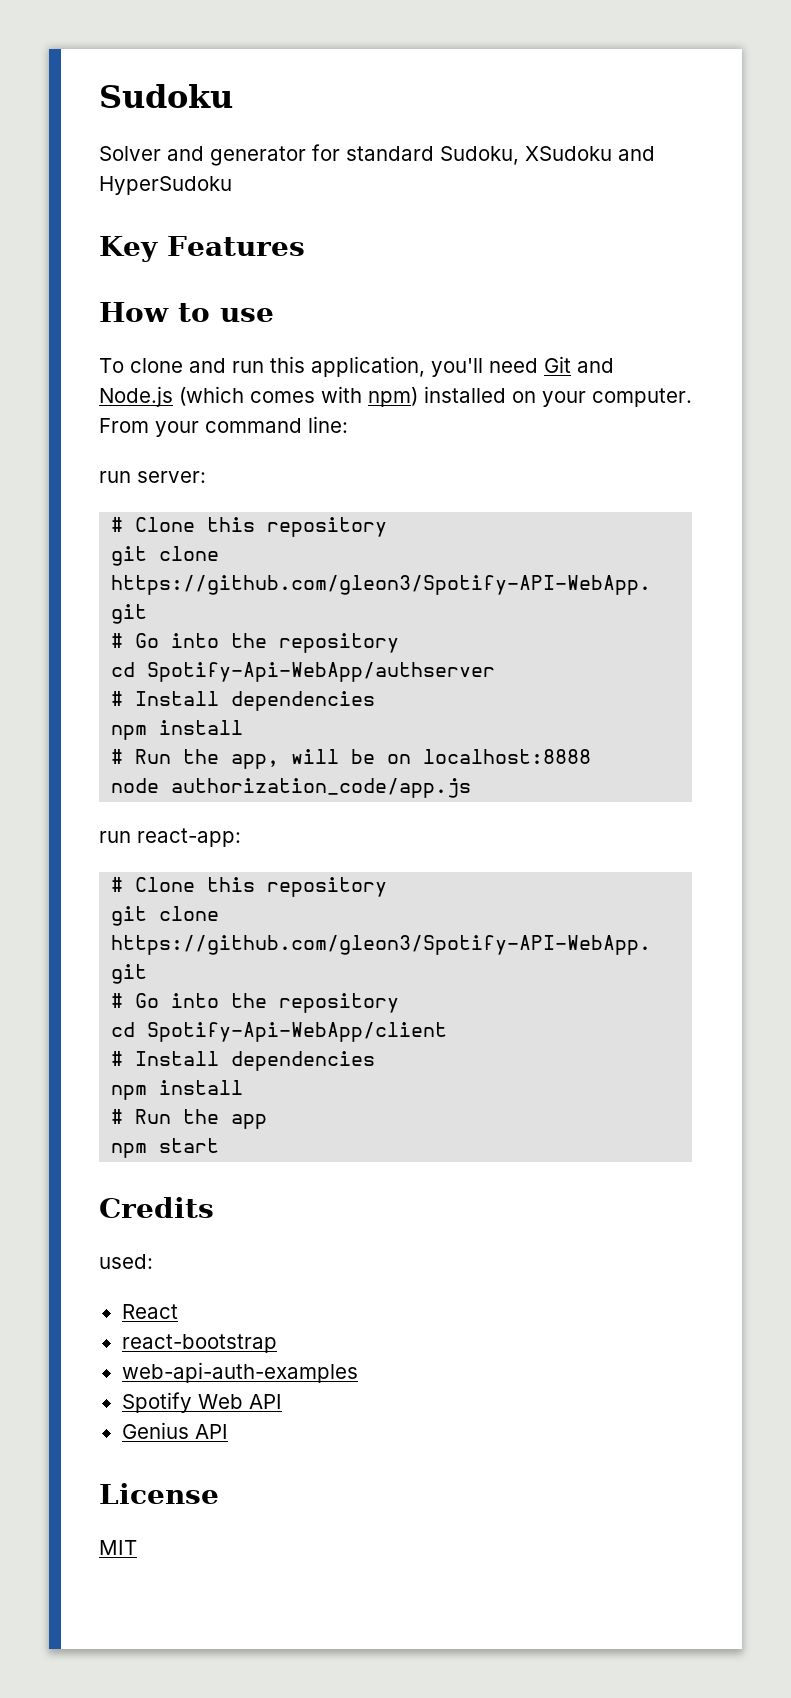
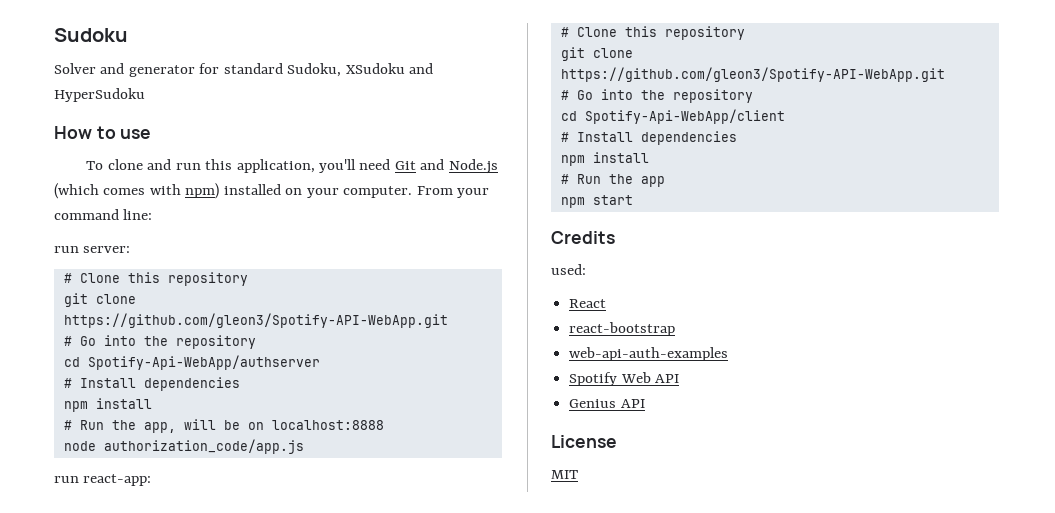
[99,236,305,262] // Key Features -> (145, 95) none

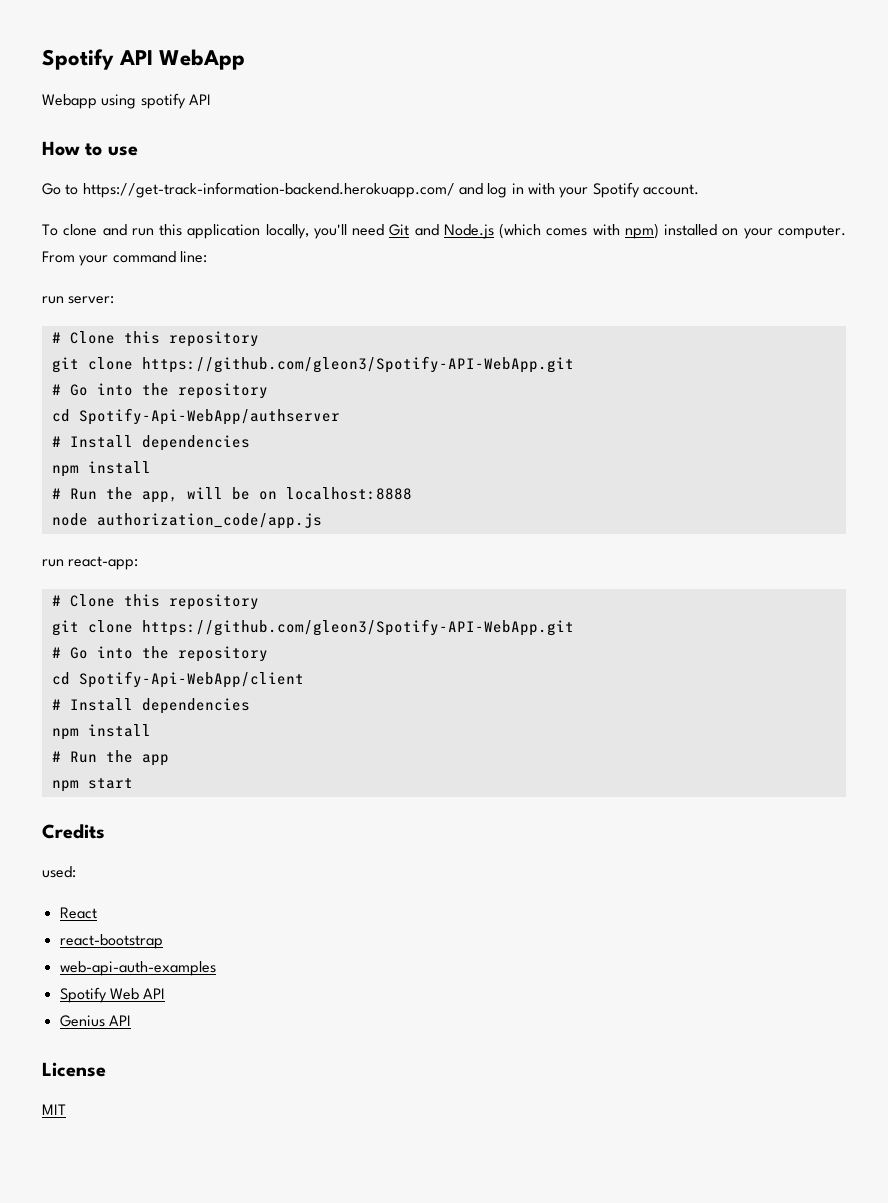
[54,28,128,42] [54,63,434,77] [54,88,145,102] [54,126,152,139] Sudoku // Solver and generator for standard Sudoku, XSudoku and HyperSudoku // How to use -> [42,49,246,70] [42,93,211,109] [42,141,138,156] [42,182,699,198] Spotify API WebApp // Webapp using spotify API // How to use // Go to https://get-track-information-backend.herokuapp.com/ and log in with your Spotify account.
[236,159,315,173] application, -> [187,224,309,239] application locally,

